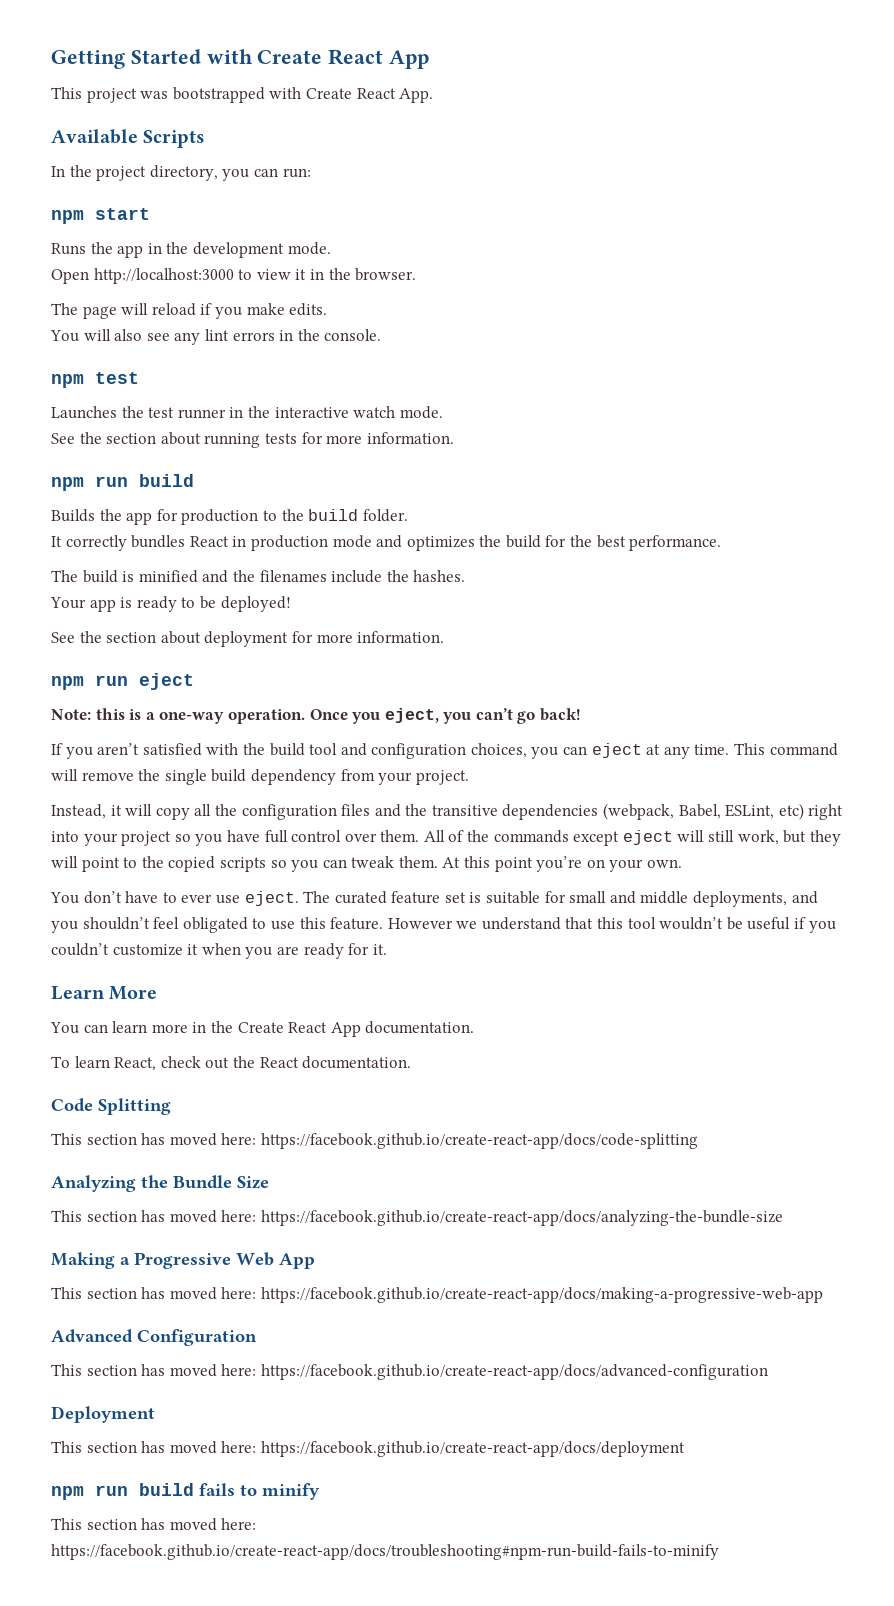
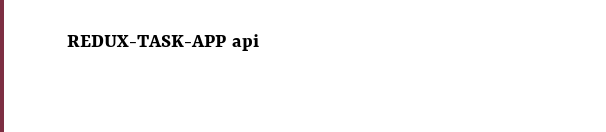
[51,49,430,69] [51,87,434,103] [51,129,206,148] [51,165,311,181] [51,208,150,224] [51,242,331,258] [51,268,417,284] [51,303,328,319] [50,329,382,345] [51,372,139,388] [51,406,443,419] [51,432,454,448] [51,474,194,491] [51,509,408,525] [51,535,722,551] [51,570,466,583] [50,596,291,612] [51,631,445,647] [51,673,194,690] [51,708,582,724] [51,743,838,759] [51,769,469,785] [51,803,844,820] [51,830,841,846] [51,856,683,872] [50,891,818,907] [51,917,836,933] [51,943,387,959] [51,986,158,1000] [50,1021,475,1037] [51,1056,412,1071] [51,1098,171,1115] [51,1133,698,1149] [51,1175,269,1192] [51,1210,783,1226] [51,1252,315,1269] [51,1287,823,1303] [51,1329,257,1346] [51,1364,768,1380] [51,1406,155,1423] [51,1441,685,1457] [51,1483,320,1500] [51,1518,257,1531] [51,1544,719,1560] Getting Started with Create React App // This project was bootstrapped with Create React App. // Available Scripts // In the project directory, you can run: // npm start // Runs the app in the development mode. // Open http://localhost:3000 to view it in the browser. // The page will reload if you make edits. // You will also see any lint errors in the console. // npm test // Launches the test runner in the interactive watch mode. // See the section about running tests for more information. // npm run build // Builds the app for production to the build folder. // It correctly bundles React in production mode and optimizes the build for the best performance. // The build is minified and the filenames include the hashes. // Your app is ready to be deployed! // See the section about deployment for more information. // npm run eject // Note: this is a one-way operation. Once you eject, you can’t go back! // If you aren’t satisfied with the build tool and configuration choices, you can eject at any time. This command will remove the single build dependency from your project. // Instead, it will copy all the configuration files and the transitive dependencies (webpack, Babel, ESLint, etc) right into your project so you have full control over them. All of the commands except eject will still work, but they will point to the copied scripts so you can tweak them. At this point you’re on your own. // You don’t have to ever use eject. The curated feature set is suitable for small and middle deployments, and you shouldn’t feel obligated to use this feature. However we understand that this tool wouldn’t be useful if you couldn’t customize it when you are ready for it. // Learn More // You can learn more in the Create React App documentation. // To learn React, check out the React documentation. // Code Splitting // This section has moved here: https://facebook.github.io/create-react-app/docs/code-splitting // Analyzing the Bundle Size // This section has moved here: https://facebook.github.io/create-react-app/docs/analyzing-the-bundle-size // Making a Progressive Web App // This section has moved here: https://facebook.github.io/create-react-app/docs/making-a-progressive-web-app // Advanced Configuration // This section has moved here: https://facebook.github.io/create-react-app/docs/advanced-configuration // Deployment // This section has moved here: https://facebook.github.io/create-react-app/docs/deployment // npm run build fails to minify // This section has moved here: https://facebook.github.io/create-react-app/docs/troubleshooting#npm-run-build-fails-to-minify -> [67,34,259,51] REDUX-TASK-APP api

